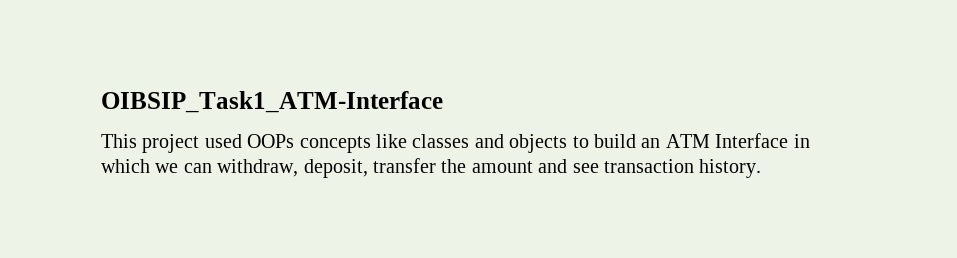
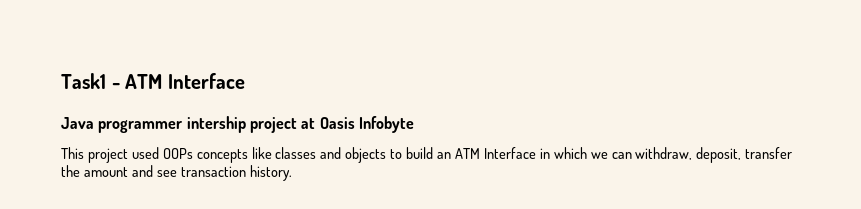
[101,91,443,113] OIBSIP_Task1_ATM-Interface -> [61,73,245,89] [61,116,414,133] Task1 - ATM Interface // Java programmer intership project at Oasis Infobyte

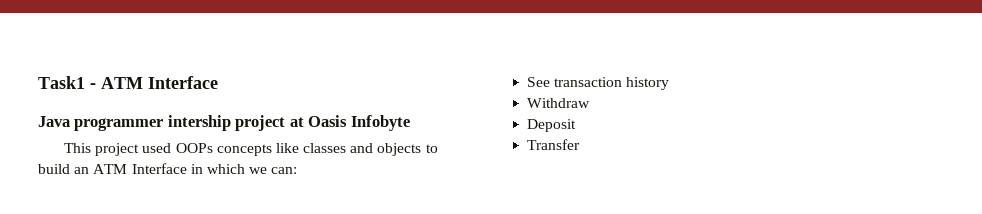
[611,147,793,163] [61,165,292,181] can withdraw, deposit, transfer the amount and see transaction history. -> [271,167,298,174] [527,77,670,90] [527,98,591,108] [527,119,577,132] [527,139,581,150] can: // See transaction history // Withdraw // Deposit // Transfer

